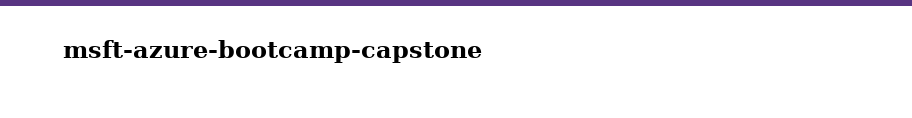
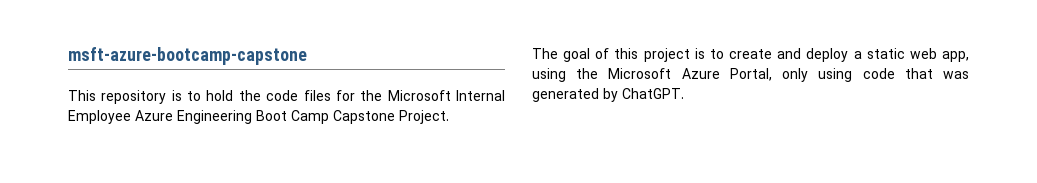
(482, 51) none -> [68,90,506,104] [68,110,449,124] [532,48,969,62] [532,68,969,82] [532,88,684,102] // This repository is to hold the code files for the Microsoft Internal Employee Azure Engineering Boot Camp Capstone Project. // The goal of this project is to create and deploy a static web app, using the Microsoft Azure Portal, only using code that was generated by ChatGPT.

